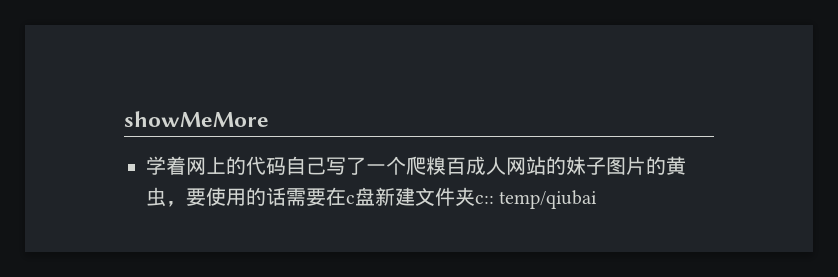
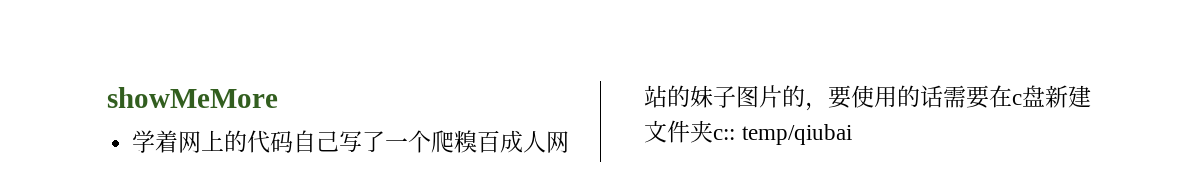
[666,156,686,175] [146,187,166,207] 黄虫 -> (806, 96) none

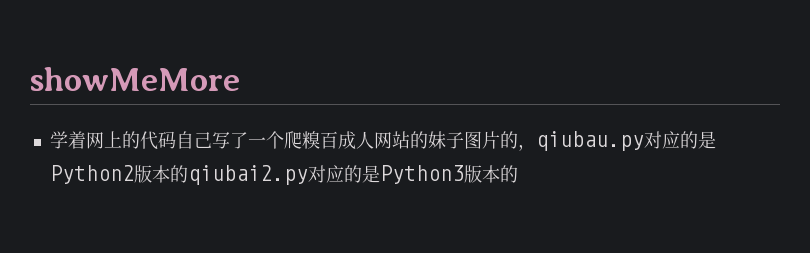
[828,85,1092,109] [644,120,852,145] 要使用的话需要在c盘新建文件夹c:: temp/qiubai -> [535,131,716,151] [49,165,518,185] qiubau.py对应的是Python2版本的qiubai2.py对应的是Python3版本的

